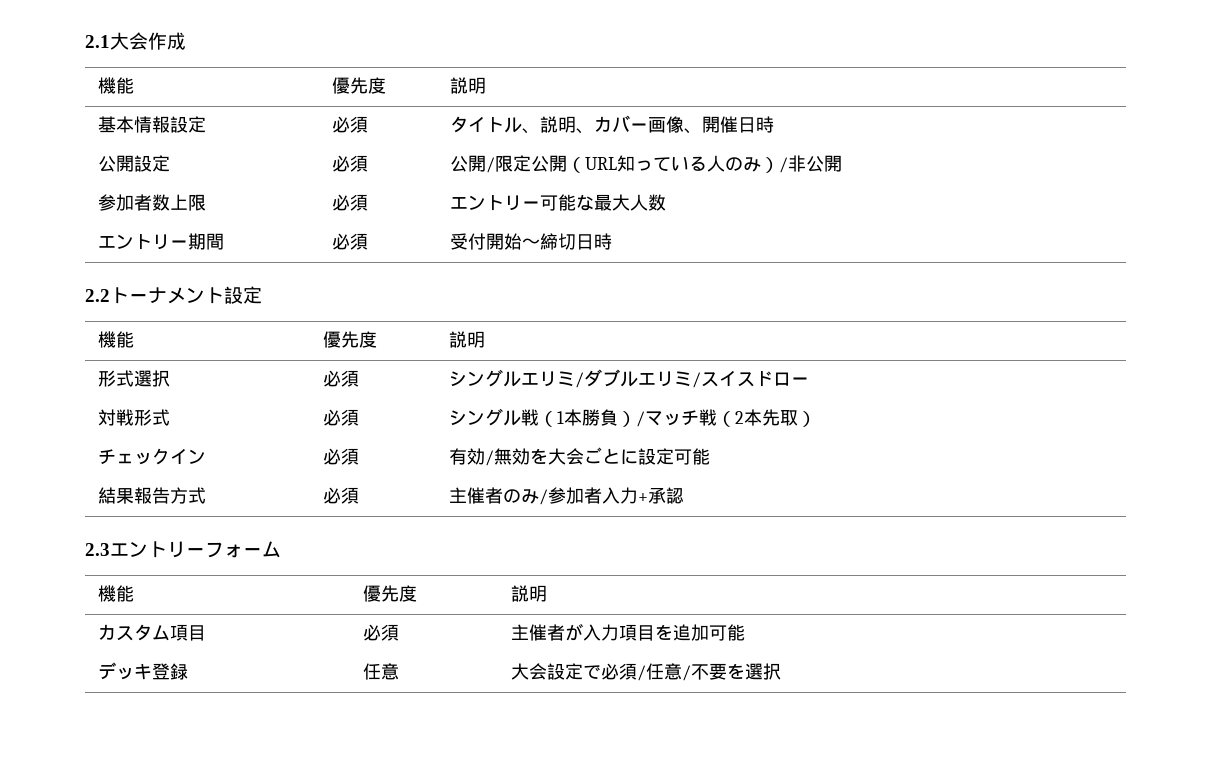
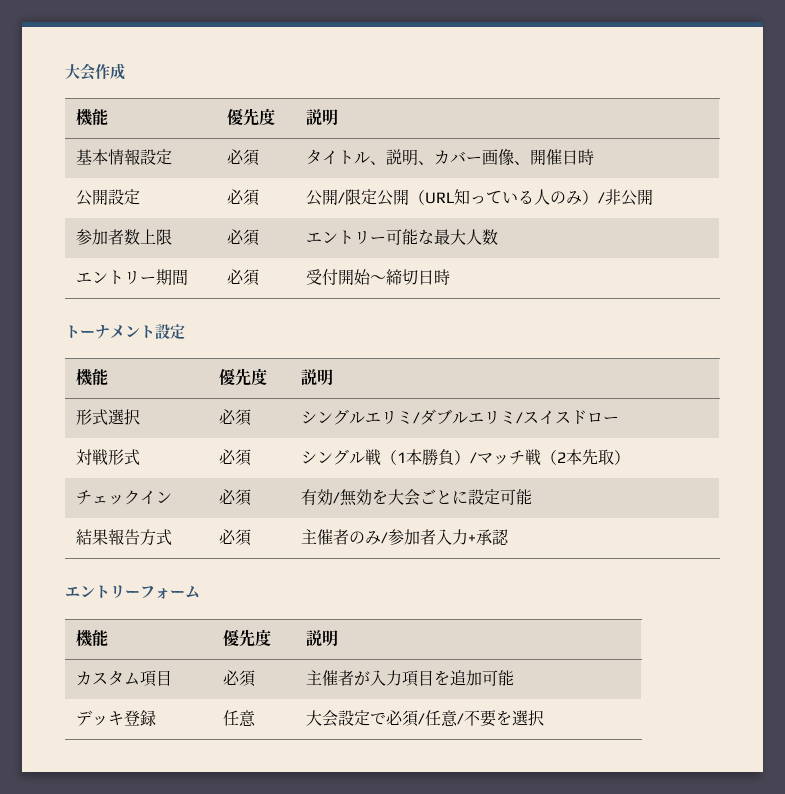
[85,35,110,48] 2.1 -> (65, 72) none
[85,289,110,302] 2.2 -> (451, 277) none
[85,543,110,556] 2.3 -> (510, 537) none

